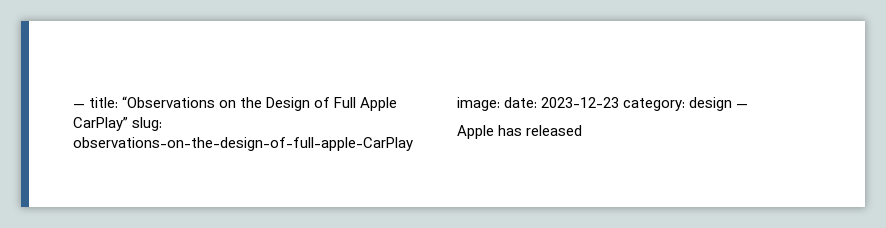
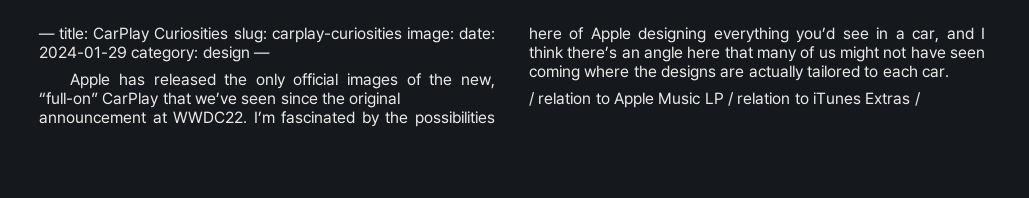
[122,96,398,111] [73,117,163,131] [73,137,413,151] “Observations on the Design of Full Apple CarPlay” slug: observations-on-the-design-of-full-apple-CarPlay -> [93,27,402,43] CarPlay Curiosities slug: carplay-curiosities
[541,97,620,108] 2023-12-23 -> [39,46,127,59] 2024-01-29
(583, 130) none -> [224,73,496,89] [39,92,401,108] [39,111,495,127] [529,27,985,43] [529,46,985,62] [529,65,949,81] [529,92,921,108] the only official images of the new, “full-on” CarPlay that we’ve seen since the original announcement at WWDC22. I’m fascinated by the possibilities here of Apple designing everything you’d see in a car, and I think there’s an angle here that many of us might not have seen coming where the designs are actually tailored to each car. // / relation to Apple Music LP / relation to iTunes Extras /

